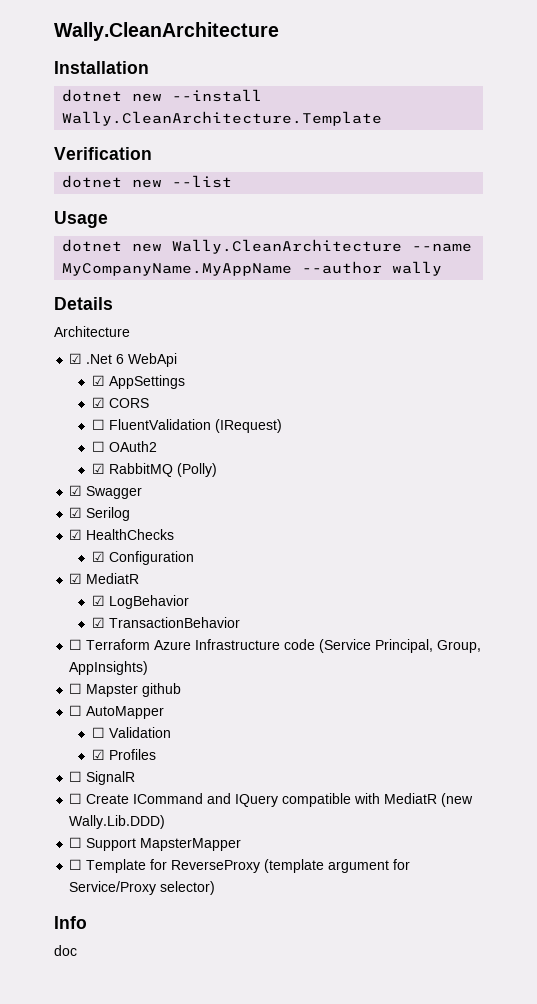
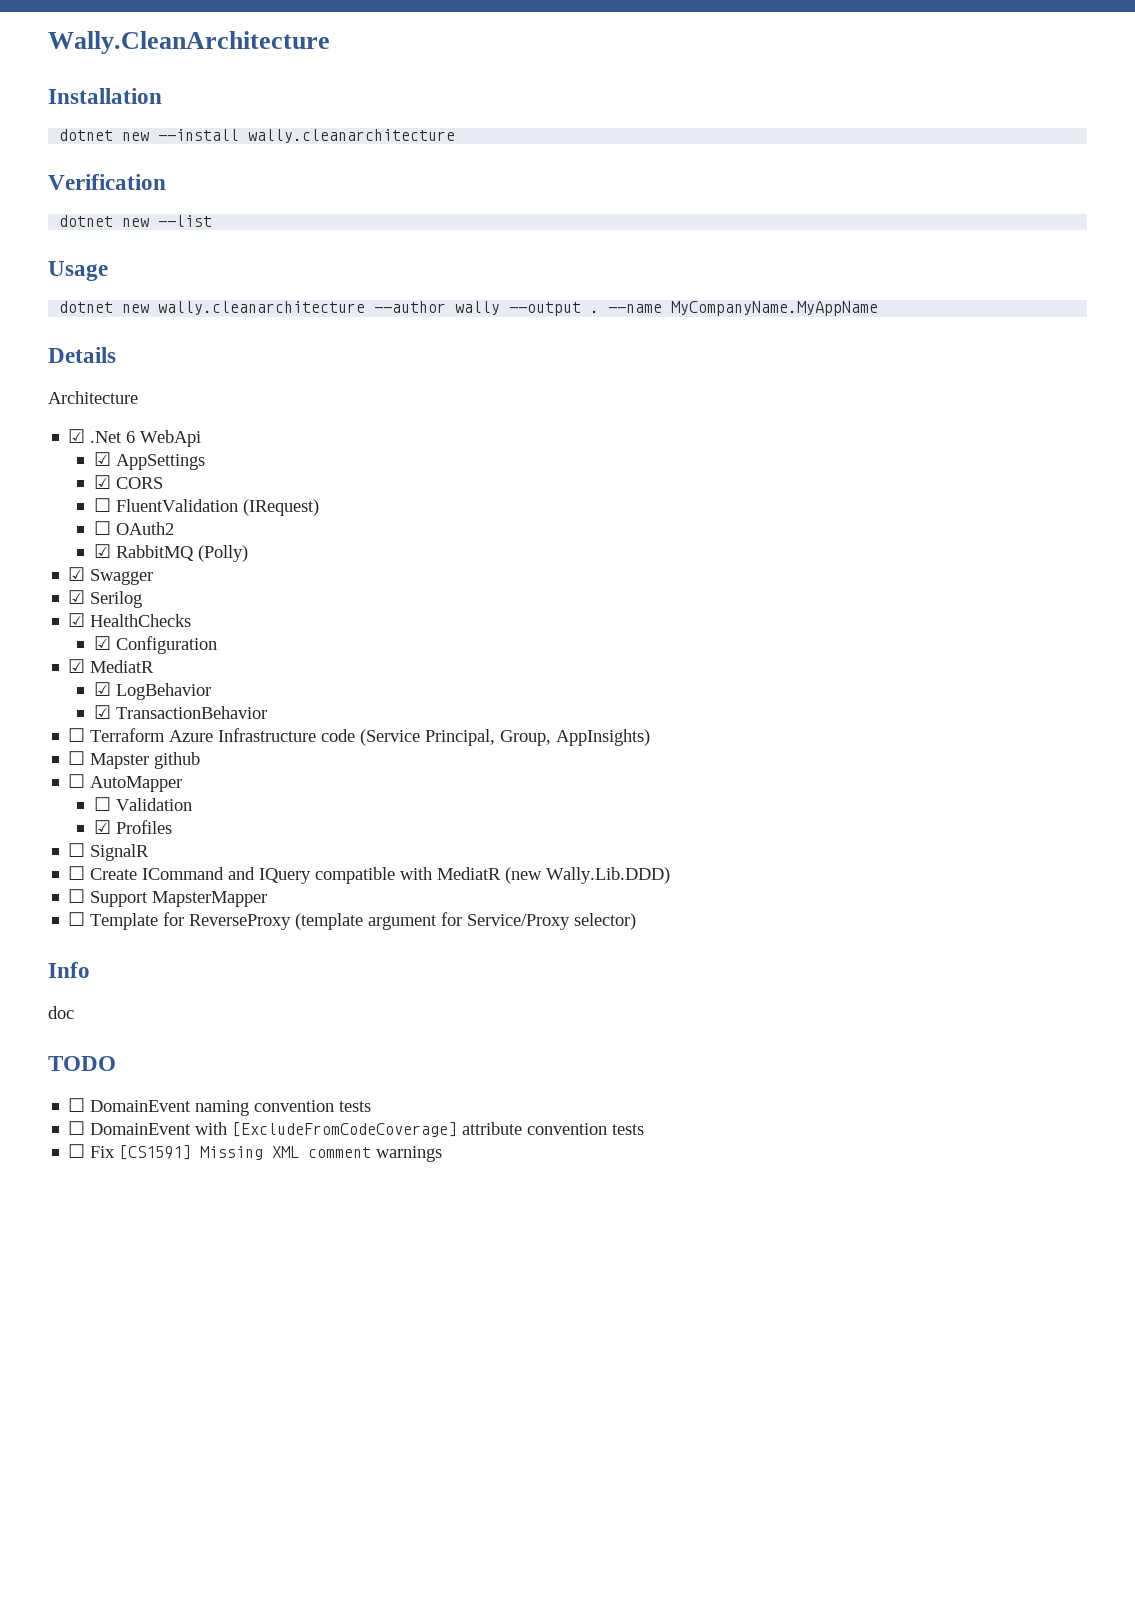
[62,111,383,126] Wally.CleanArchitecture.Template -> [248,129,456,143] wally.cleanarchitecture
[172,239,403,254] Wally.CleanArchitecture -> [158,301,600,316] wally.cleanarchitecture --author wally --output .
[302,261,443,276] --author wally -> (879, 308) none
(77, 950) none -> [48,1056,116,1071] [68,1098,372,1116] [68,1121,645,1137] [68,1144,443,1162] // TODO // ☐ DomainEvent naming convention tests // ☐ DomainEvent with [ExcludeFromCodeCoverage] attribute convention tests // ☐ Fix [CS1591] Missing XML comment warnings

